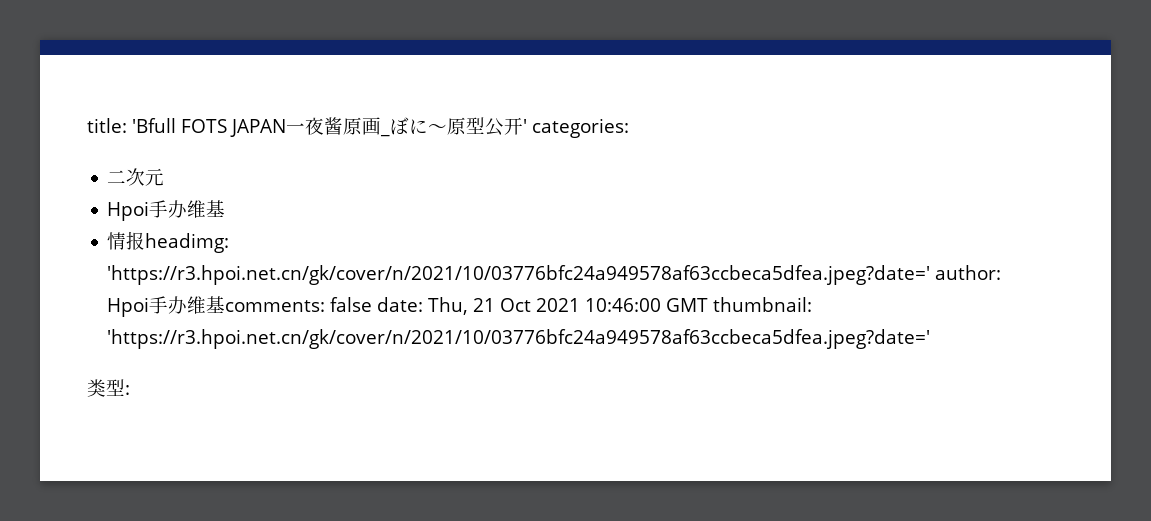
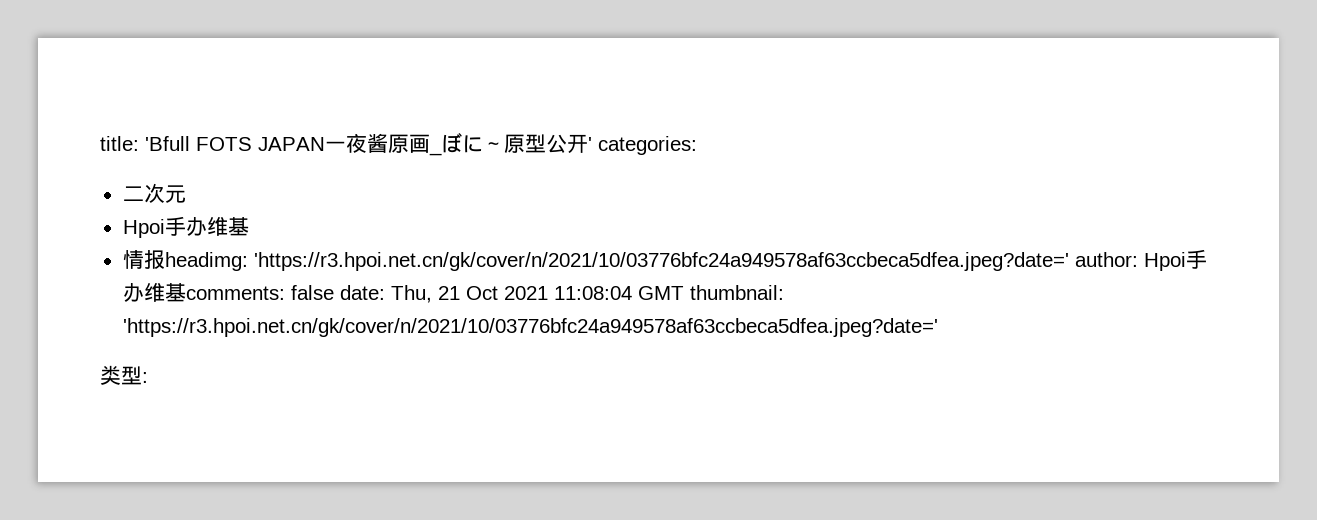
[585,298,662,312] 10:46:00 -> [553,286,632,300] 11:08:04

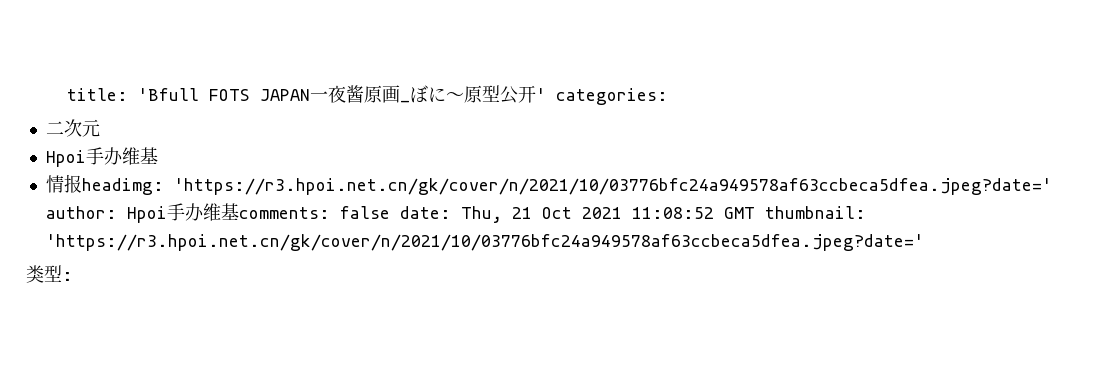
[553,286,632,300] 11:08:04 -> [631,207,714,219] 11:08:52

